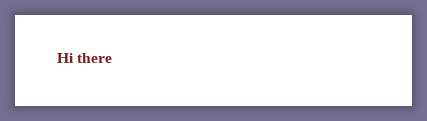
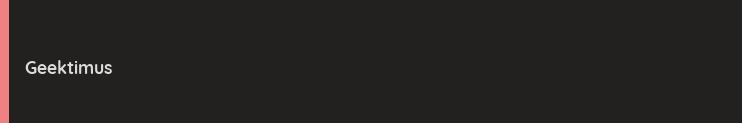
[57,53,113,63] Hi there -> [25,60,112,74] Geektimus

